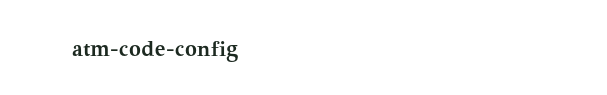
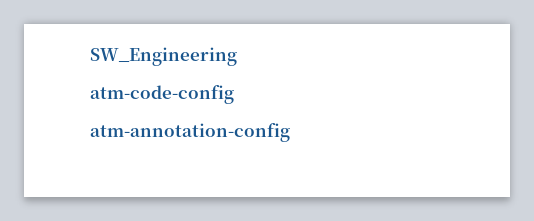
(72, 51) none -> [90,47,237,66] SW_Engineering //
(238, 51) none -> [90,123,290,142] // atm-annotation-config

